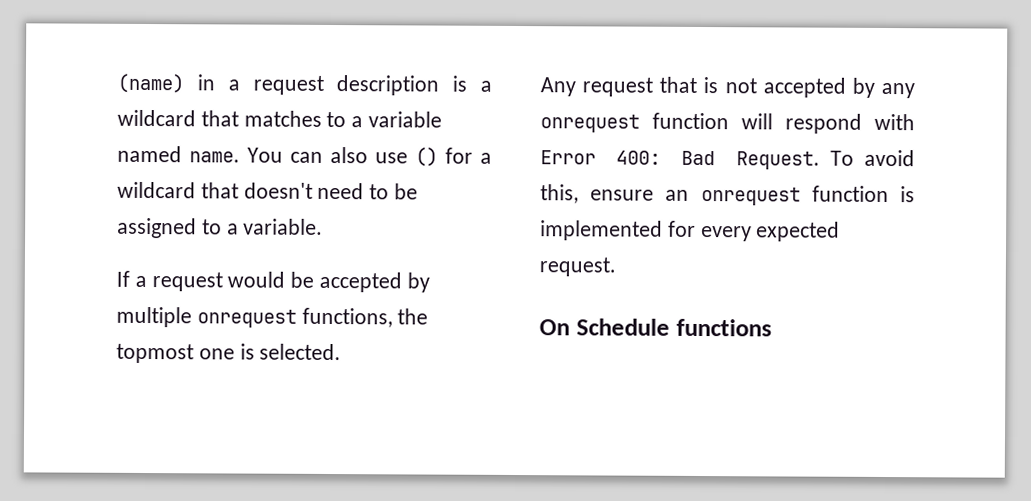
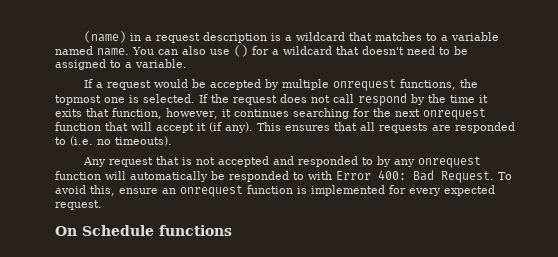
(342, 352) none -> [199,93,488,106] [55,108,486,120] [55,122,515,133] [55,136,172,146] If the request does not call respond by the time it exits that function, however, it continues searching for the next onrequest function that will accept it (if any). This ensures that all requests are responded to (i.e. no timeouts).
(846, 87) none -> [272,156,373,167] and responded to
[785,113,862,134] respond -> [130,171,304,182] automatically be responded to

